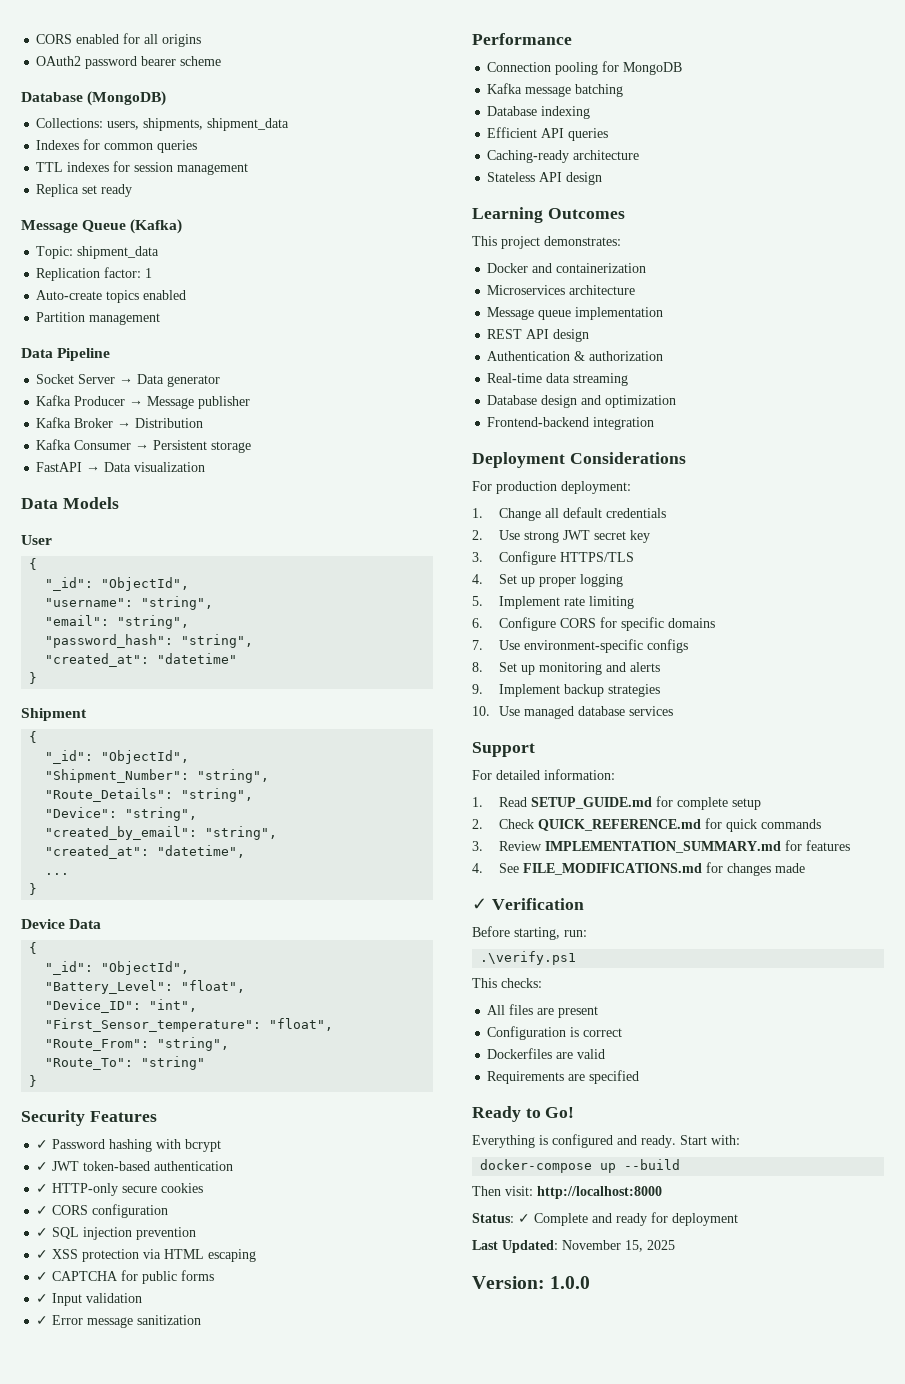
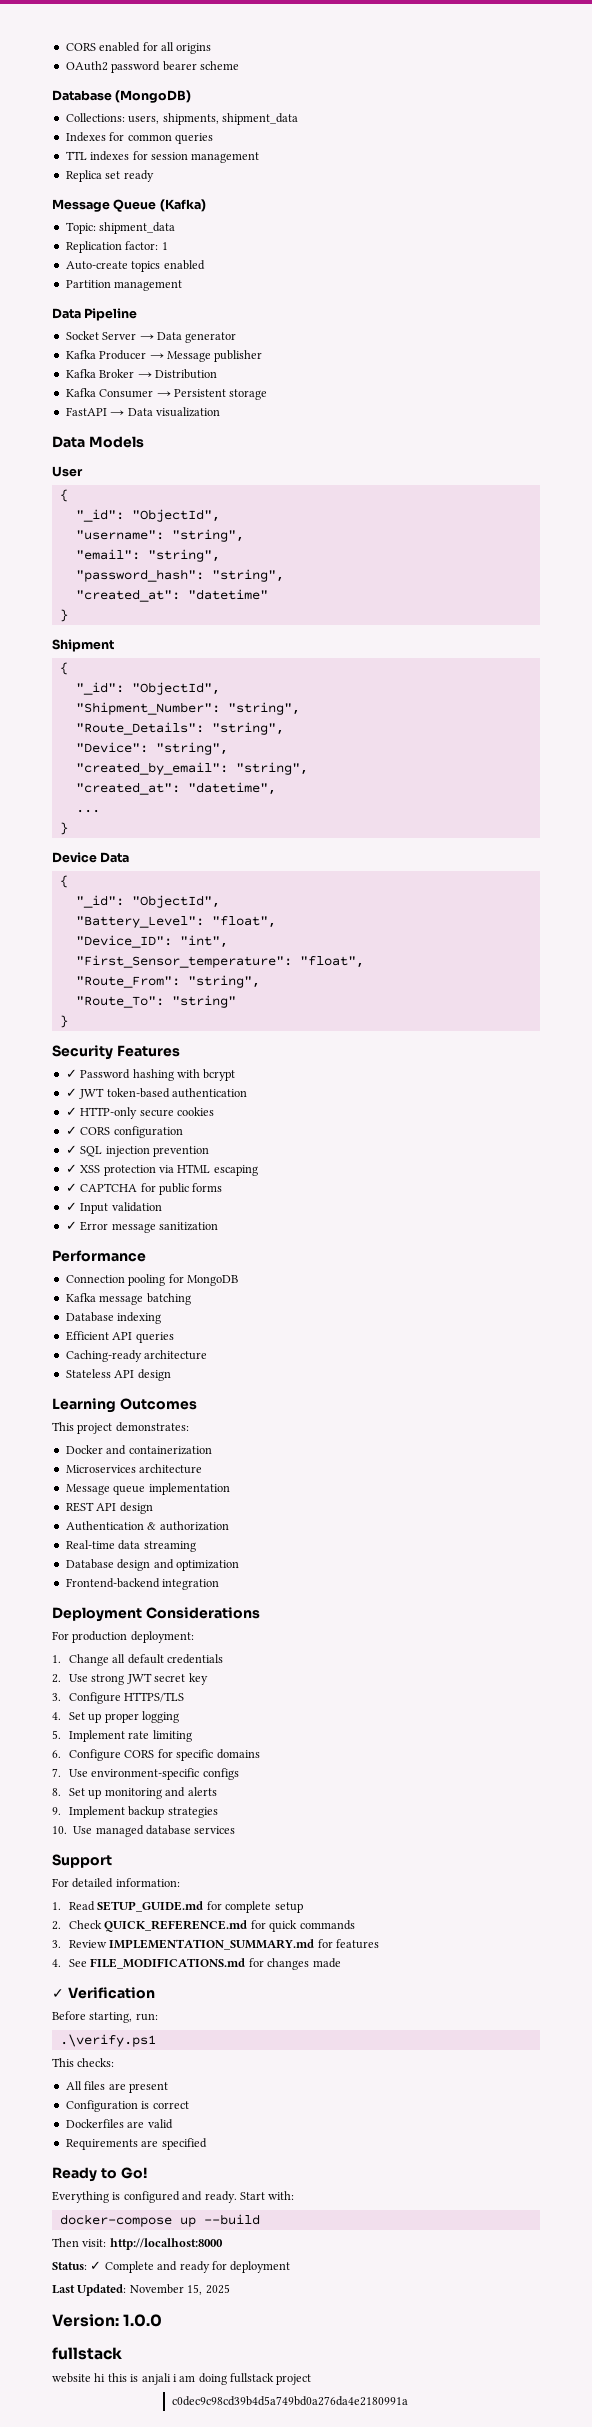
(591, 1282) none -> [52,2347,122,2360] [52,2373,312,2385] [171,2396,408,2406] // fullstack // website hi this is anjali i am doing fullstack project // c0dec9c98cd39b4d5a749bd0a276da4e2180991a

